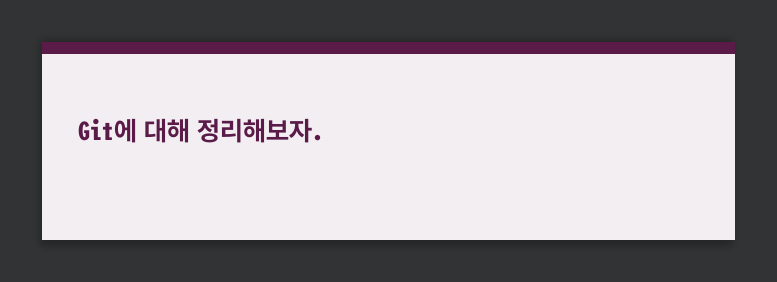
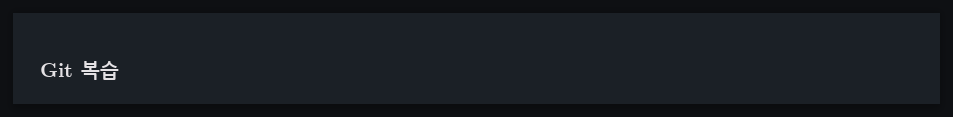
[78,118,325,143] Git에 대해 정리해보자. -> [40,61,119,80] Git 복습

